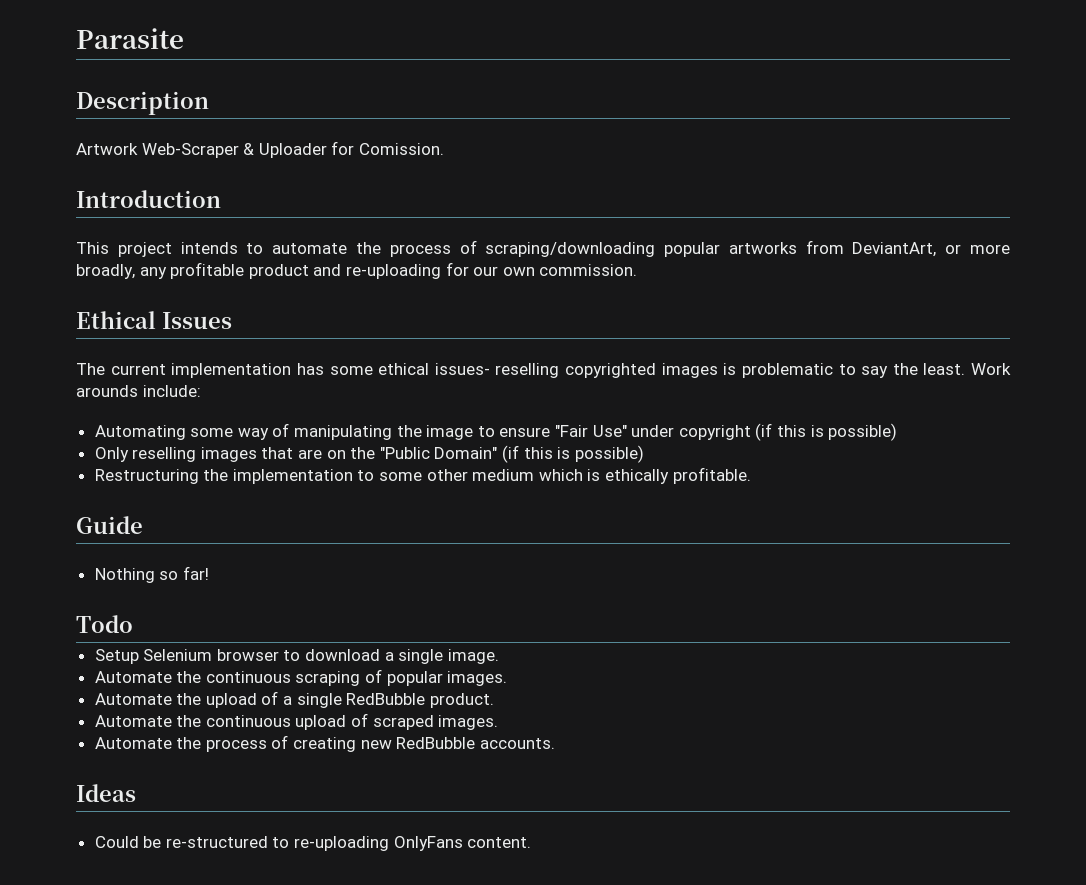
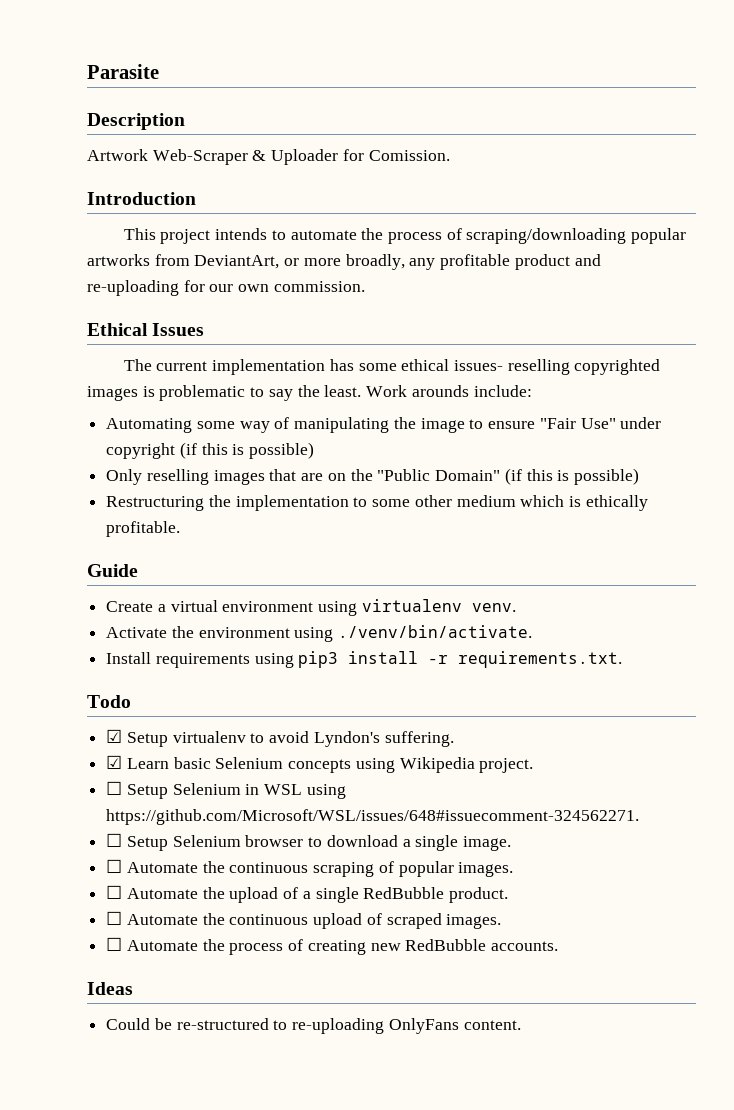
[94,566,209,583] [76,615,133,633] Nothing so far! // Todo // -> [106,599,516,616] [106,625,533,642] [106,651,623,668] [87,695,131,708] [106,729,454,747] [106,755,534,773] [106,781,346,799] [106,809,640,825] [106,833,123,847] Create a virtual environment using virtualenv venv. // Activate the environment using ./venv/bin/activate. // Install requirements using pip3 install -r requirements.txt. // Todo // ☑ Setup virtualenv to avoid Lyndon's suffering. // ☑ Learn basic Selenium concepts using Wikipedia project. // ☐ Setup Selenium in WSL using https://github.com/Microsoft/WSL/issues/648#issuecomment-324562271. // ☐
(499, 656) none -> [106,859,123,873] ☐
(508, 678) none -> [106,885,123,899] ☐
(494, 700) none -> [106,911,123,925] ☐
(499, 722) none -> [106,937,123,951] ☐

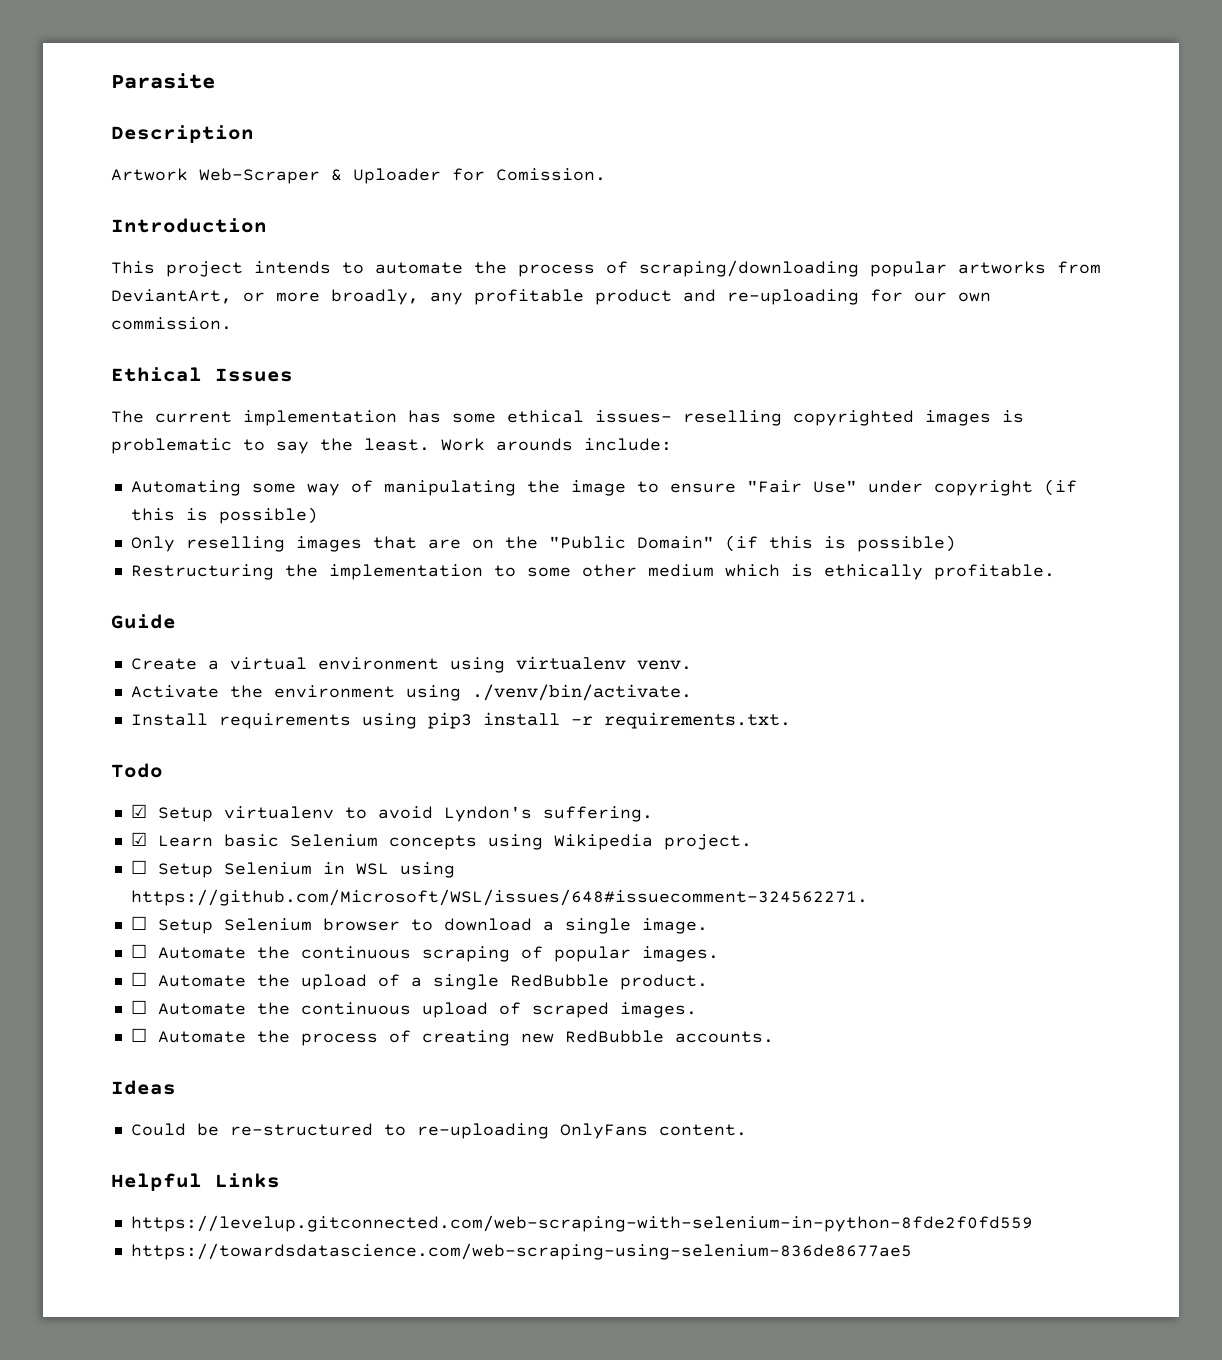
(521, 1025) none -> [111,1173,280,1191] [130,1215,1033,1232] [130,1243,912,1260] // Helpful Links // https://levelup.gitconnected.com/web-scraping-with-selenium-in-python-8fde2f0fd559 // https://towardsdatascience.com/web-scraping-using-selenium-836de8677ae5

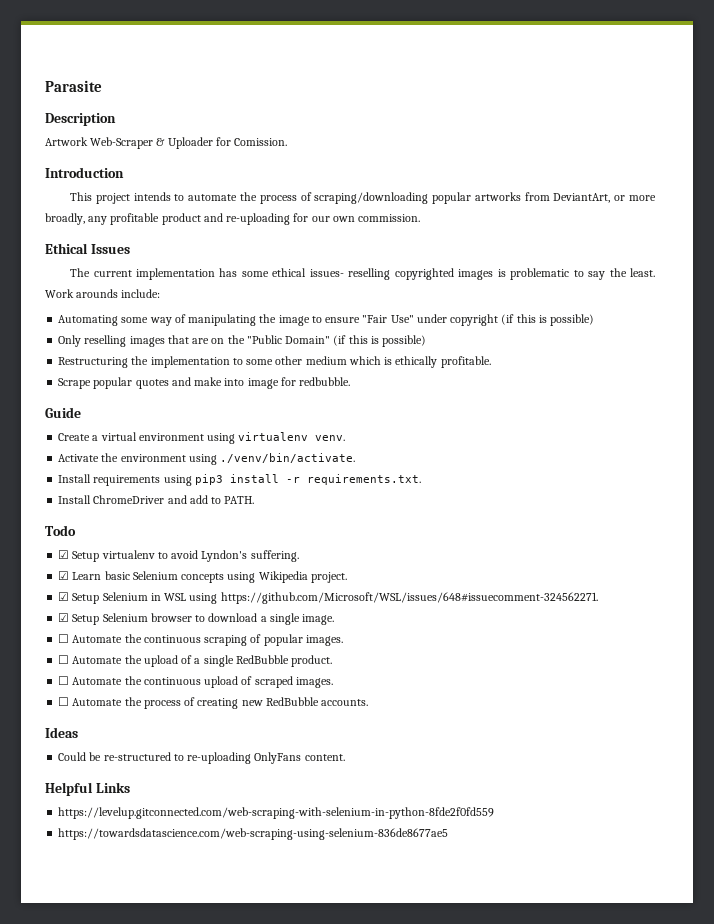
(1055, 572) none -> [58,377,351,389] // Scrape popular quotes and make into image for redbubble.
(791, 720) none -> [58,495,255,504] // Install ChromeDriver and add to PATH.
[130,860,147,874] ☐ -> [58,592,70,601] ☑
[130,916,147,930] ☐ -> [58,613,70,622] ☑

